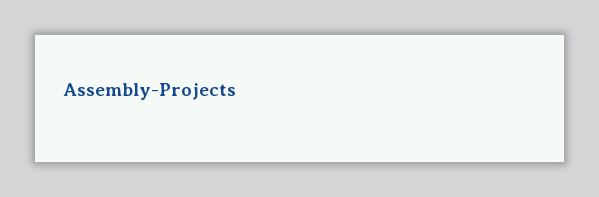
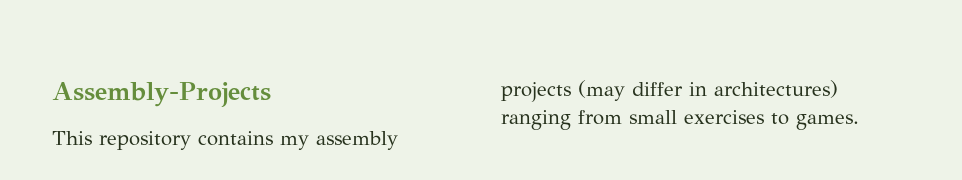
(236, 91) none -> [52,131,398,150] [501,80,838,102] [501,110,859,130] // This repository contains my assembly projects (may differ in architectures) ranging from small exercises to games.

